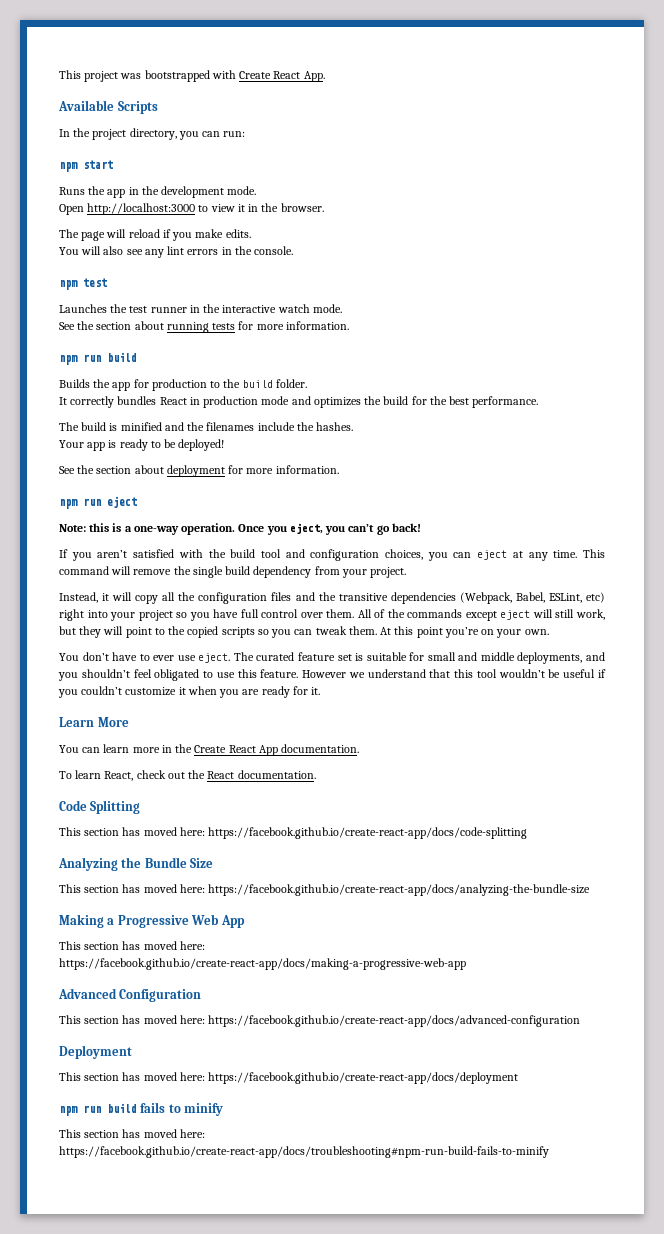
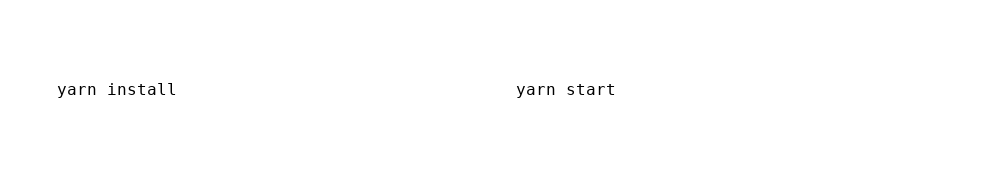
[59,70,325,82] [58,100,158,114] [59,128,246,140] [59,160,113,172] [59,186,257,198] [59,203,324,215] [59,229,251,241] [59,246,294,258] [59,278,107,290] [59,304,342,313] [59,321,349,333] [59,352,137,365] [59,379,307,391] [59,396,539,408] [59,422,354,431] [59,439,225,451] [59,465,339,477] [59,496,137,509] [59,523,421,535] [59,549,605,561] [59,566,407,578] [59,592,605,604] [59,609,606,621] [59,626,549,638] [59,652,605,664] [58,669,606,681] [58,686,321,698] [59,717,129,727] [59,744,360,756] [59,770,316,781] [59,800,141,814] [59,827,528,839] [58,857,214,871] [59,884,591,896] [59,914,245,928] [59,941,205,950] [59,958,466,970] [58,988,202,1002] [59,1015,581,1027] [59,1045,132,1059] [59,1072,519,1084] [59,1102,224,1116] [59,1129,205,1138] [59,1146,549,1158] This project was bootstrapped with Create React App. // Available Scripts // In the project directory, you can run: // npm start // Runs the app in the development mode. // Open http://localhost:3000 to view it in the browser. // The page will reload if you make edits. // You will also see any lint errors in the console. // npm test // Launches the test runner in the interactive watch mode. // See the section about running tests for more information. // npm run build // Builds the app for production to the build folder. // It correctly bundles React in production mode and optimizes the build for the best performance. // The build is minified and the filenames include the hashes. // Your app is ready to be deployed! // See the section about deployment for more information. // npm run eject // Note: this is a one-way operation. Once you eject, you can’t go back! // If you aren’t satisfied with the build tool and configuration choices, you can eject at any time. This command will remove the single build dependency from your project. // Instead, it will copy all the configuration files and the transitive dependencies (Webpack, Babel, ESLint, etc) right into your project so you have full control over them. All of the commands except eject will still work, but they will point to the copied scripts so you can tweak them. At this point you’re on your own. // You don’t have to ever use eject. The curated feature set is suitable for small and middle deployments, and you shouldn’t feel obligated to use this feature. However we understand that this tool wouldn’t be useful if you couldn’t customize it when you are ready for it. // Learn More // You can learn more in the Create React App documentation. // To learn React, check out the React documentation. // Code Splitting // This section has moved here: https://facebook.github.io/create-react-app/docs/code-splitting // Analyzing the Bundle Size // This section has moved here: https://facebook.github.io/create-react-app/docs/analyzing-the-bundle-size // Making a Progressive Web App // This section has moved here: https://facebook.github.io/create-react-app/docs/making-a-progressive-web-app // Advanced Configuration // This section has moved here: https://facebook.github.io/create-react-app/docs/advanced-configuration // Deployment // This section has moved here: https://facebook.github.io/create-react-app/docs/deployment // npm run build fails to minify // This section has moved here: https://facebook.github.io/create-react-app/docs/troubleshooting#npm-run-build-fails-to-minify -> [57,83,177,98] [516,84,616,98] yarn install // yarn start

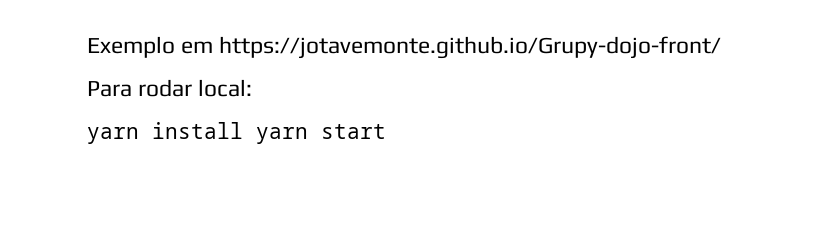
(57, 92) none -> [87,36,722,59] [87,79,253,97] Exemplo em https://jotavemonte.github.io/Grupy-dojo-front/ // Para rodar local: //
(177, 89) // -> (243, 130) none

